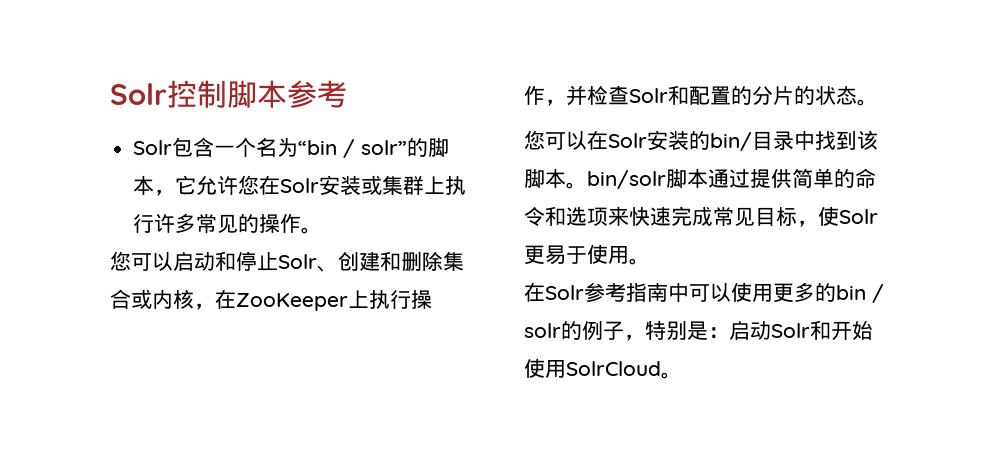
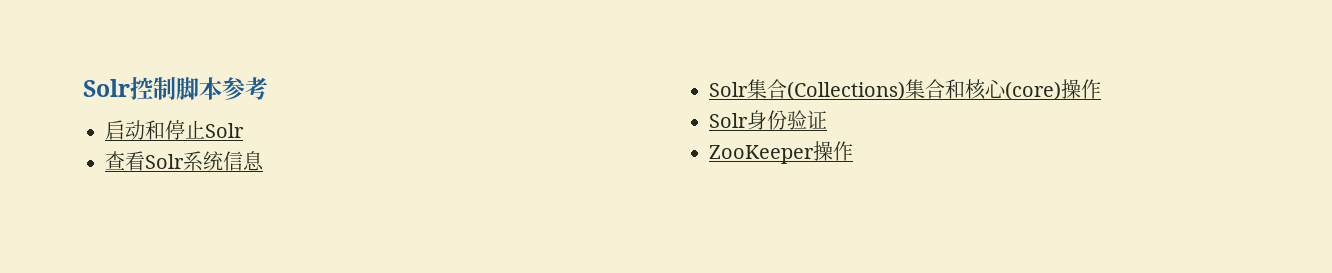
[133,137,450,158] [133,175,467,196] [133,213,323,234] [110,251,464,272] [110,289,432,311] [524,85,878,106] [524,130,878,151] [524,168,876,189] [524,206,878,227] [524,244,650,265] [524,282,884,303] [524,320,873,341] [524,358,682,379] Solr包含一个名为“bin / solr”的脚本，它允许您在Solr安装或集群上执行许多常见的操作。 // 您可以启动和停止Solr、创建和删除集合或内核，在ZooKeeper上执行操作，并检查Solr和配置的分片的状态。 // 您可以在Solr安装的bin/目录中找到该脚本。bin/solr脚本通过提供简单的命令和选项来快速完成常见目标，使Solr更易于使用。 // 在Solr参考指南中可以使用更多的bin / solr的例子，特别是：启动Solr和开始使用SolrCloud。 -> [105,120,244,140] [105,151,264,171] [709,79,1101,100] [709,110,827,130] [709,141,853,164] 启动和停止Solr // 查看Solr系统信息 // Solr集合(Collections)集合和核心(core)操作 // Solr身份验证 // ZooKeeper操作

